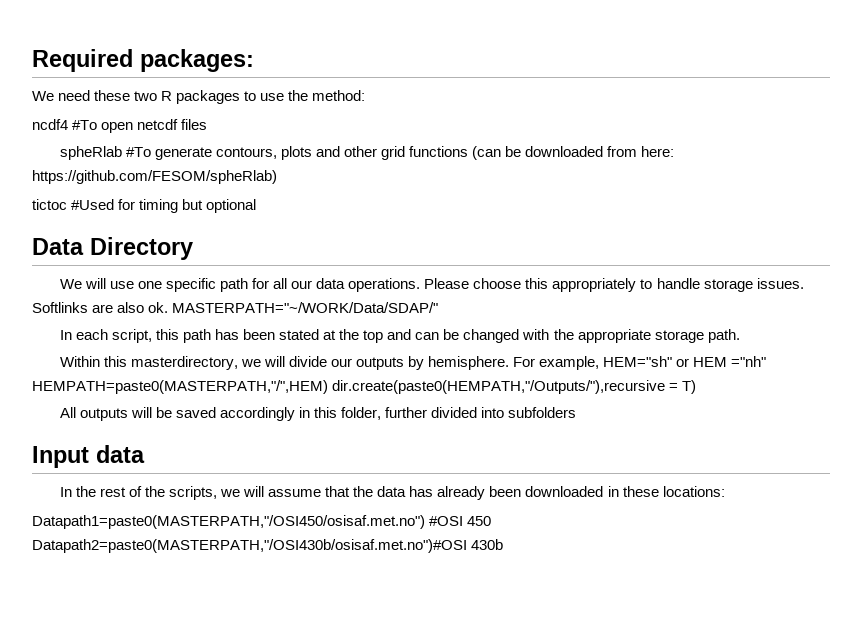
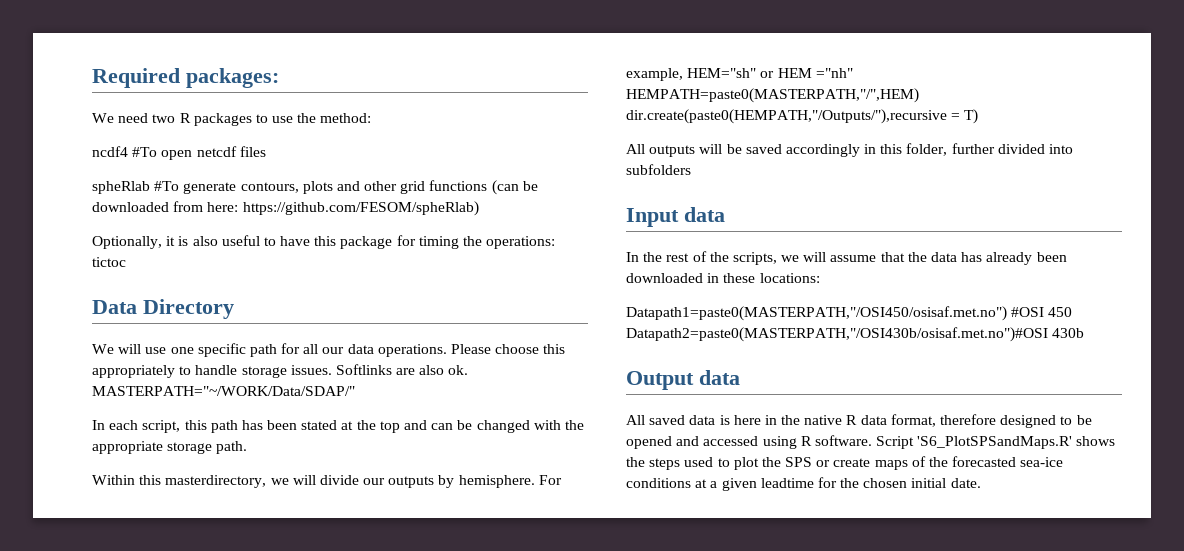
[94,90,131,101] these -> (149, 118) none
[32,199,257,213] tictoc #Used for timing but optional -> [92,235,556,249] [92,257,126,267] Optionally, it is also useful to have this package for timing the operations: tictoc
(504, 544) none -> [626,370,740,390] [626,414,1092,428] [626,435,1116,449] [626,456,1064,470] [626,477,981,491] // Output data // All saved data is here in the native R data format, therefore designed to be opened and accessed using R software. Script 'S6_PlotSPSandMaps.R' shows the steps used to plot the SPS or create maps of the forecasted sea-ice conditions at a given leadtime for the chosen initial date.

